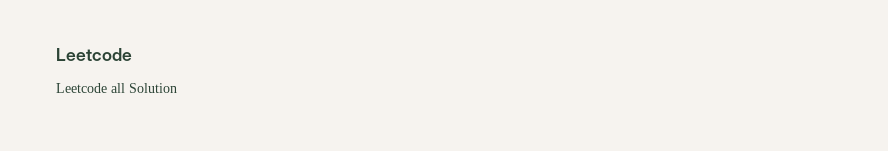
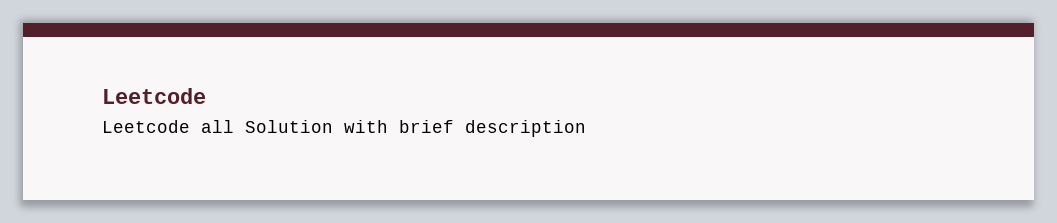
(177, 88) none -> [344,120,586,137] with brief description

